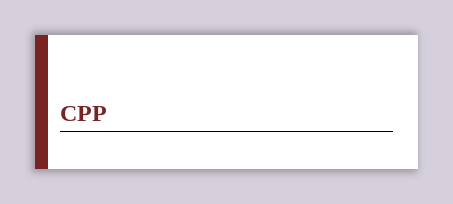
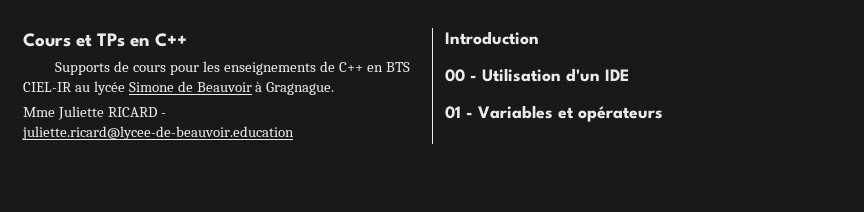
[60,106,107,121] CPP -> [23,33,187,47] [55,61,410,75] [23,81,335,95] [23,106,166,120] [22,126,294,140] [445,31,539,45] [445,68,629,82] [445,105,663,122] Cours et TPs en C++ // Supports de cours pour les enseignements de C++ en BTS CIEL-IR au lycée Simone de Beauvoir à Gragnague. // Mme Juliette RICARD - juliette.ricard@lycee-de-beauvoir.education // Introduction // 00 - Utilisation d'un IDE // 01 - Variables et opérateurs

